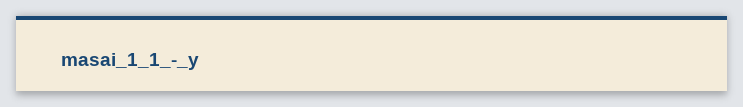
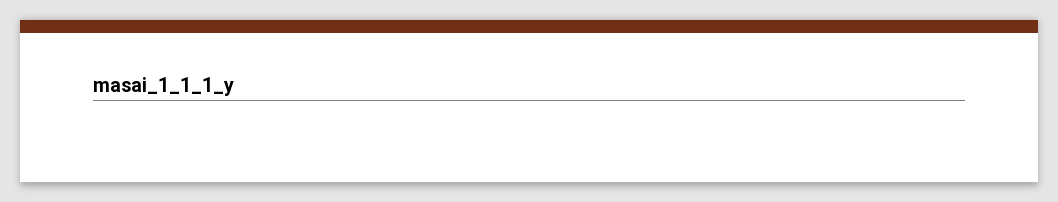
[61,53,199,70] masai_1_1_-_y -> [93,77,234,96] masai_1_1_1_y

